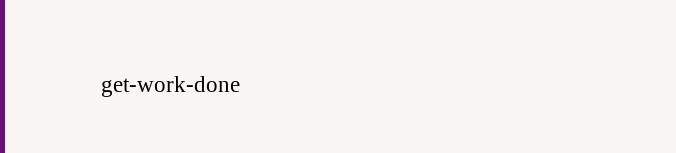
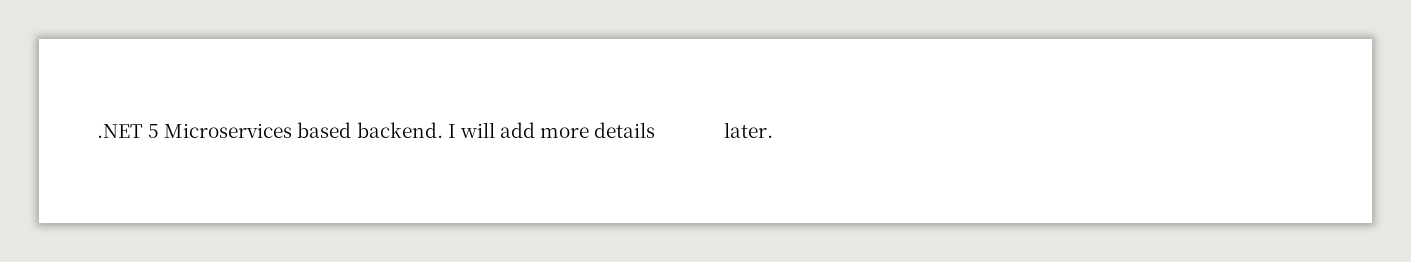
[101,76,240,97] get-work-done -> [97,122,773,138] .NET 5 Microservices based backend. I will add more details later.

